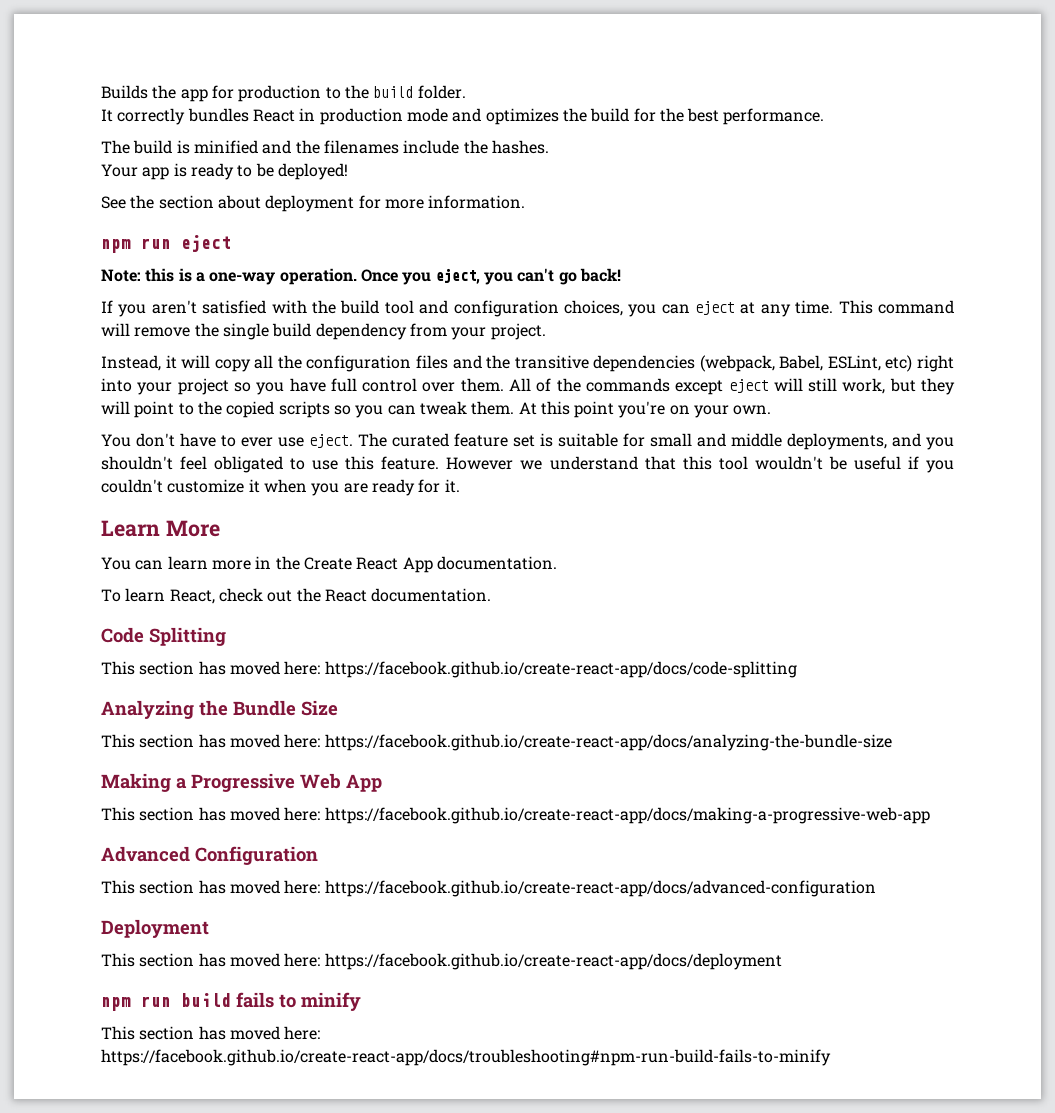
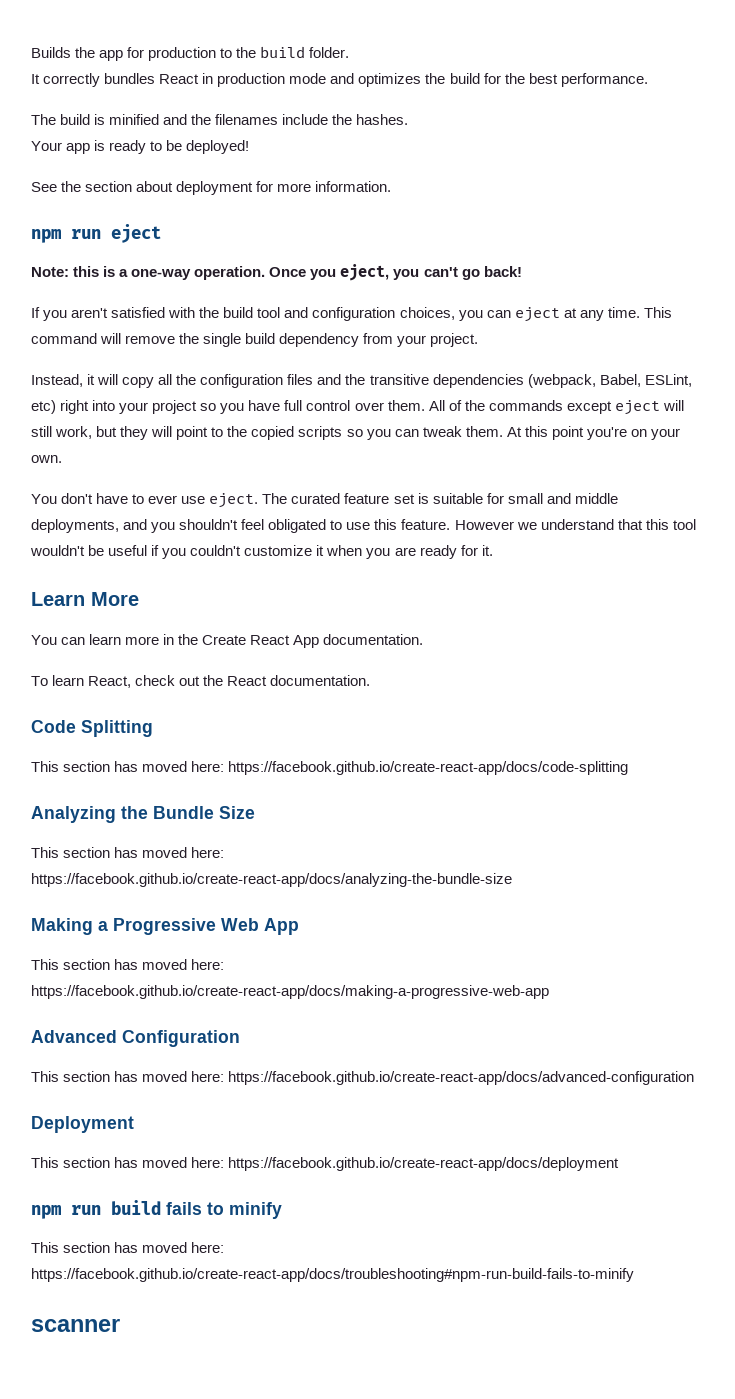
(831, 1057) none -> [31,1319,120,1332] // scanner

